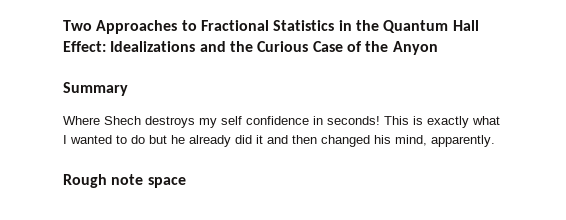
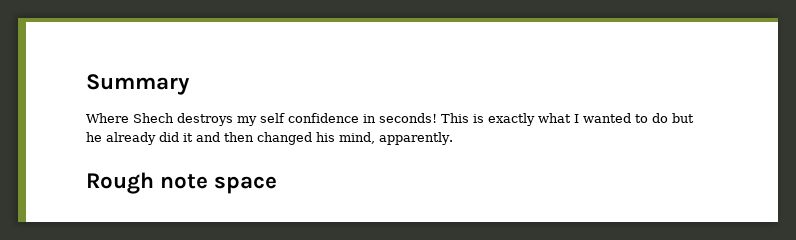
[63,20,479,34] [63,41,438,55] Two Approaches to Fractional Statistics in the Quantum Hall Effect: Idealizations and the Curious Case of the Anyon // -> (86, 84) none

